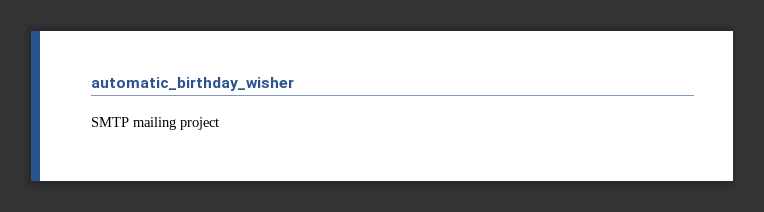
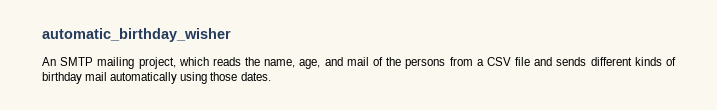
(294, 84) none -> [42,57,56,66] An
[180,117,219,130] project -> [138,57,676,69] [42,72,271,84] project, which reads the name, age, and mail of the persons from a CSV file and sends different kinds of birthday mail automatically using those dates.

